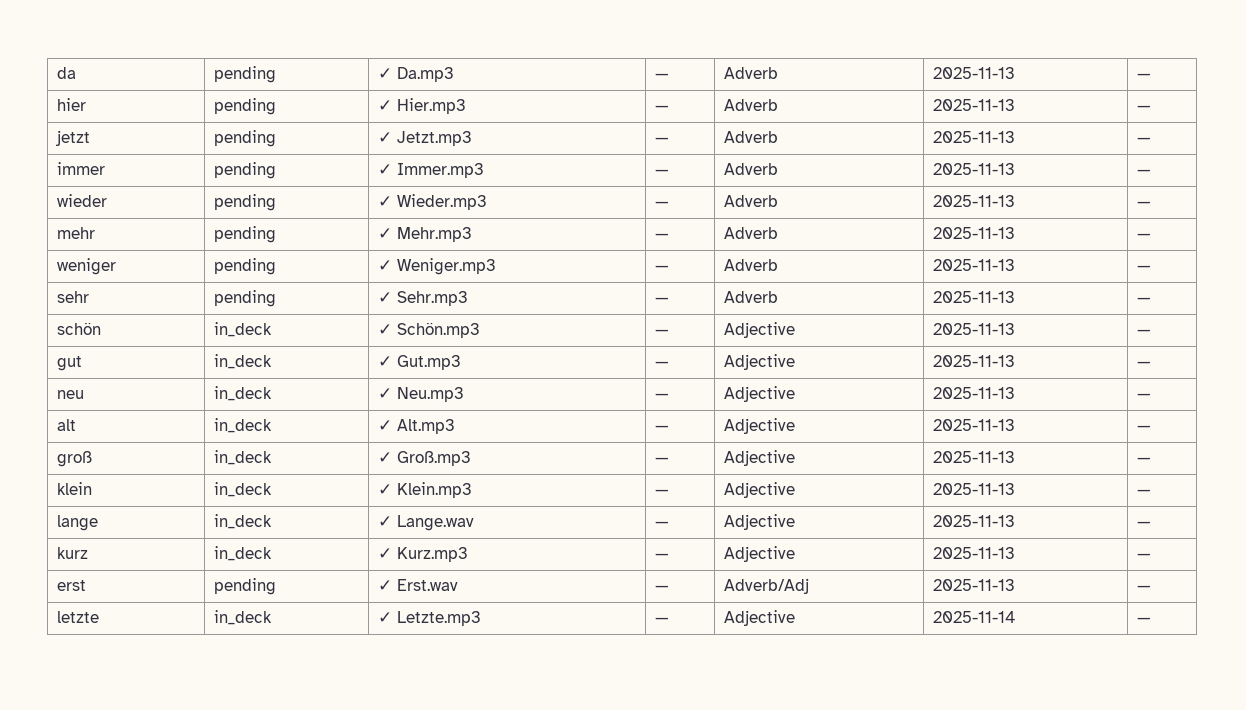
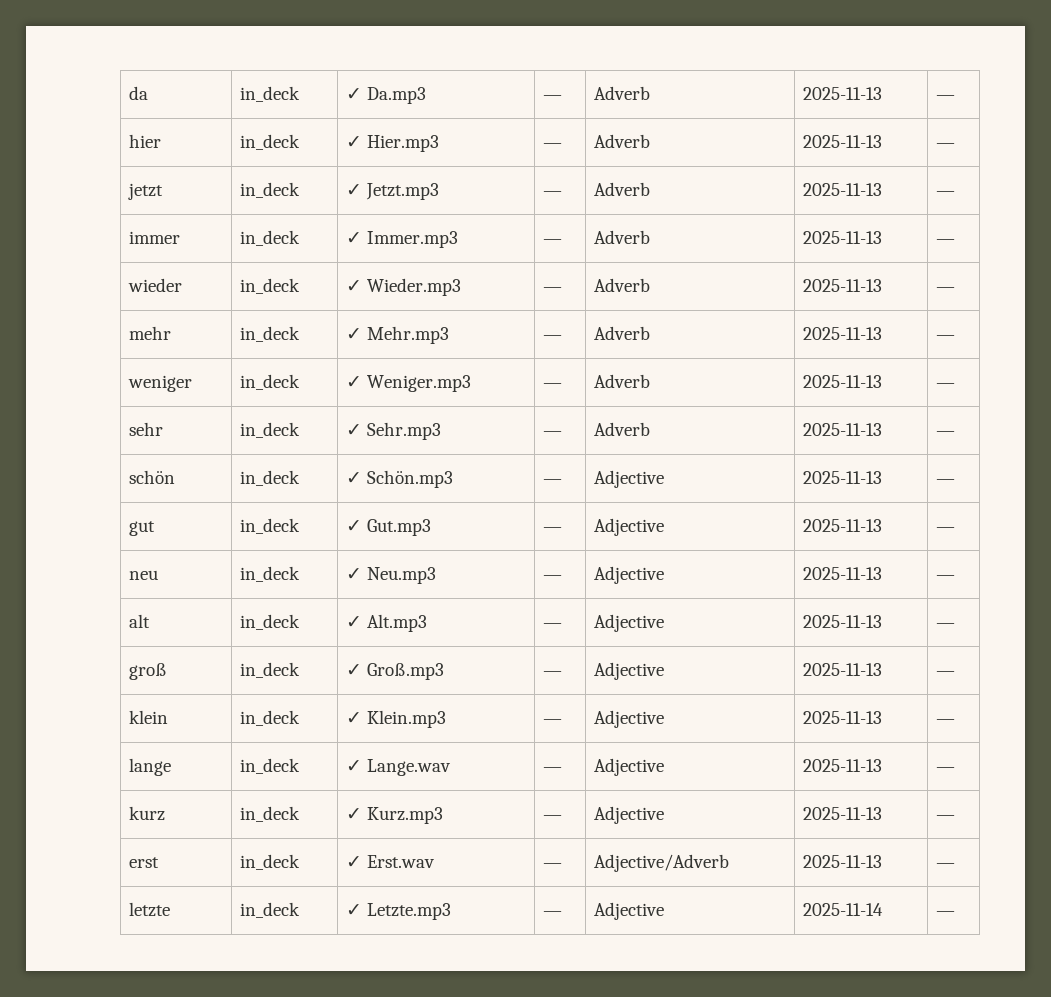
[213,66,276,83] pending -> [240,86,301,102] in_deck
[213,98,276,115] pending -> [240,134,301,150] in_deck
[213,130,276,147] pending -> [240,182,301,198] in_deck
[213,162,276,179] pending -> [240,230,301,246] in_deck
[213,194,276,211] pending -> [240,278,301,294] in_deck
[213,226,276,243] pending -> [240,326,301,342] in_deck
[213,258,276,275] pending -> [240,374,301,390] in_deck
[213,290,276,307] pending -> [240,422,301,438] in_deck
[213,578,276,595] pending -> [240,854,301,870] in_deck
[723,578,809,594] Adverb/Adj -> [594,854,730,872] Adjective/Adverb

